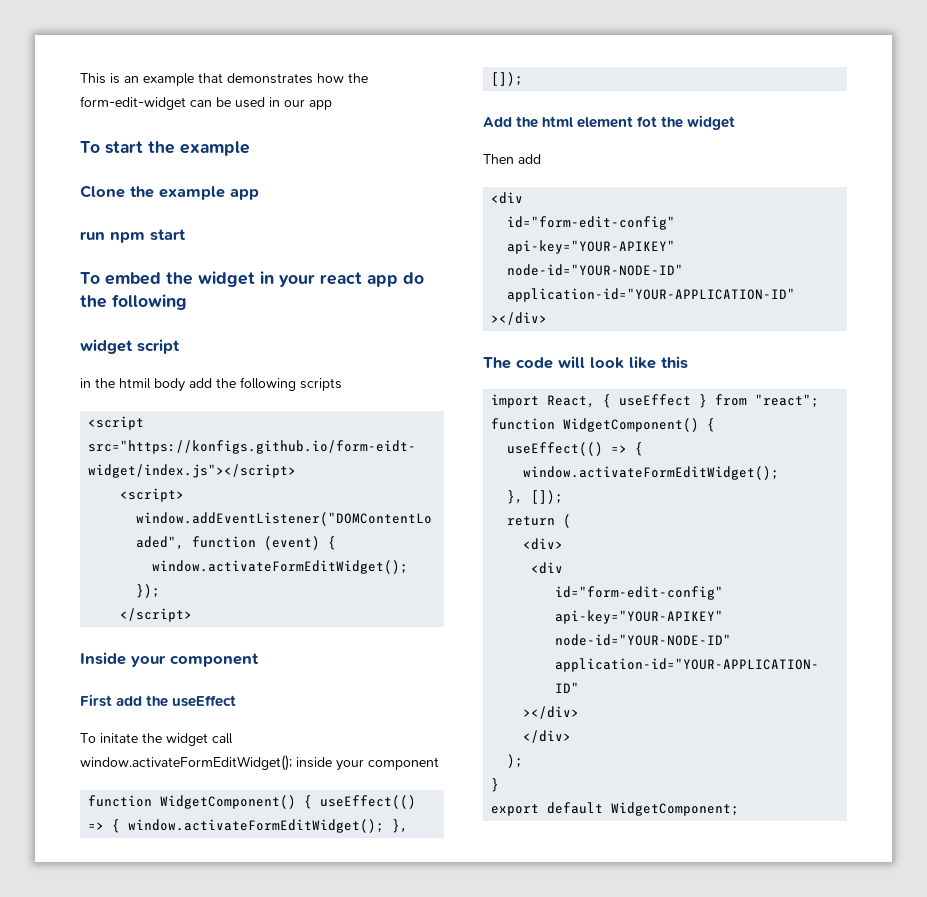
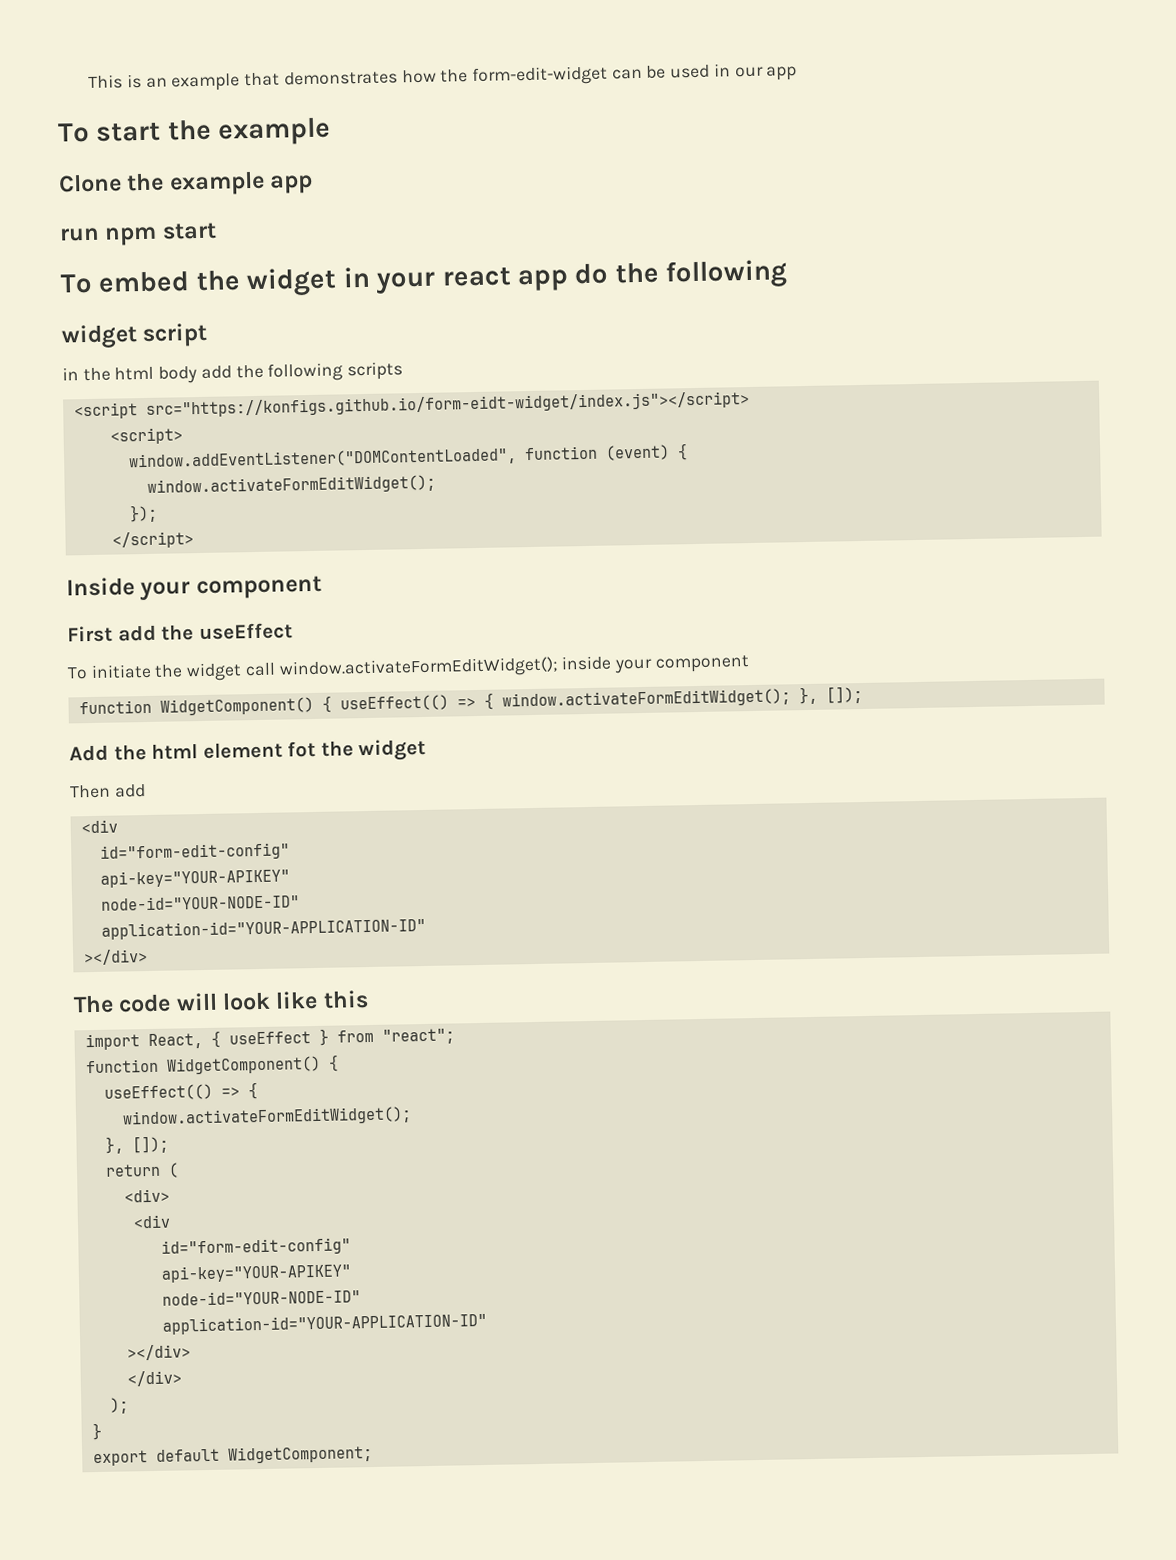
[119,378,151,389] htmil -> [114,366,155,381] html
[100,733,138,743] initate -> [90,663,152,680] initiate

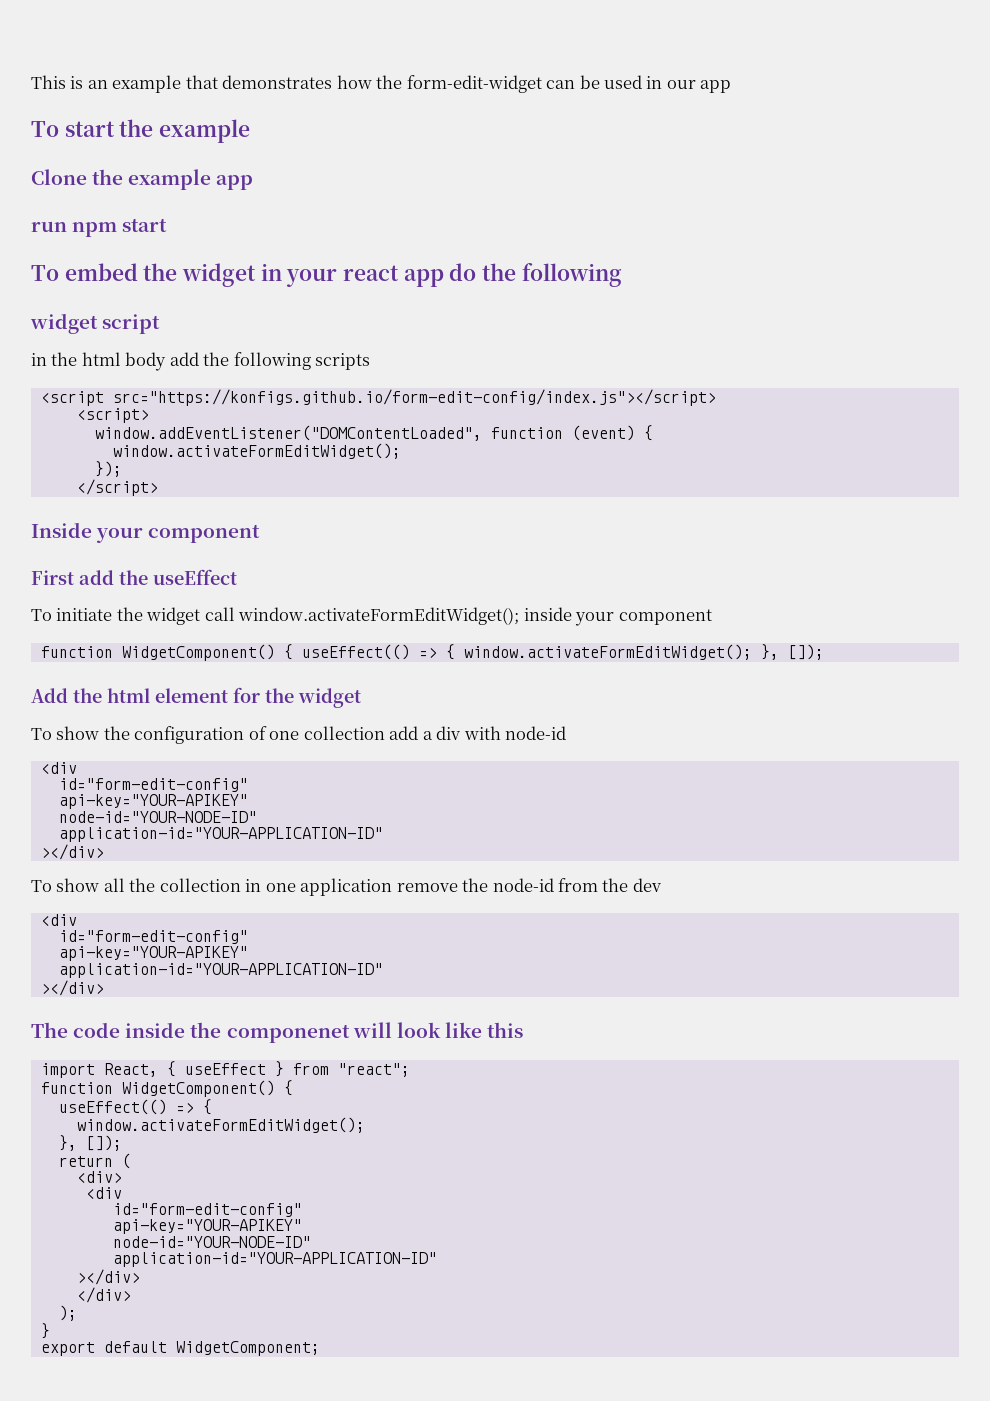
[145,391,750,418] src="https://konfigs.github.io/form-eidt-widget/index.js"></script> -> [112,389,716,406] src="https://konfigs.github.io/form-edit-config/index.js"></script>
[287,740,317,758] fot -> [233,687,260,703] for
[70,784,146,799] [80,819,118,834] [99,842,290,862] [99,868,290,888] [100,894,300,911] [100,917,426,940] [83,949,148,966] Then add // <div // id="form-edit-config" // api-key="YOUR-APIKEY" // node-id="YOUR-NODE-ID" // application-id="YOUR-APPLICATION-ID" // ></div> -> [31,726,567,744] [40,762,77,774] [58,778,248,792] [58,794,248,809] [58,811,257,823] [58,827,383,842] [40,844,104,860] [31,878,661,896] [40,914,77,926] [58,930,248,944] [58,946,248,961] [58,963,383,978] [40,980,104,996] To show the configuration of one collection add a div with node-id // <div // id="form-edit-config" // api-key="YOUR-APIKEY" // node-id="YOUR-NODE-ID" // application-id="YOUR-APPLICATION-ID" // ></div> // To show all the collection in one application remove the node-id from the dev // <div // id="form-edit-config" // api-key="YOUR-APIKEY" // application-id="YOUR-APPLICATION-ID" // ></div>
(172, 1003) none -> [125,1022,350,1043] inside the componenet

